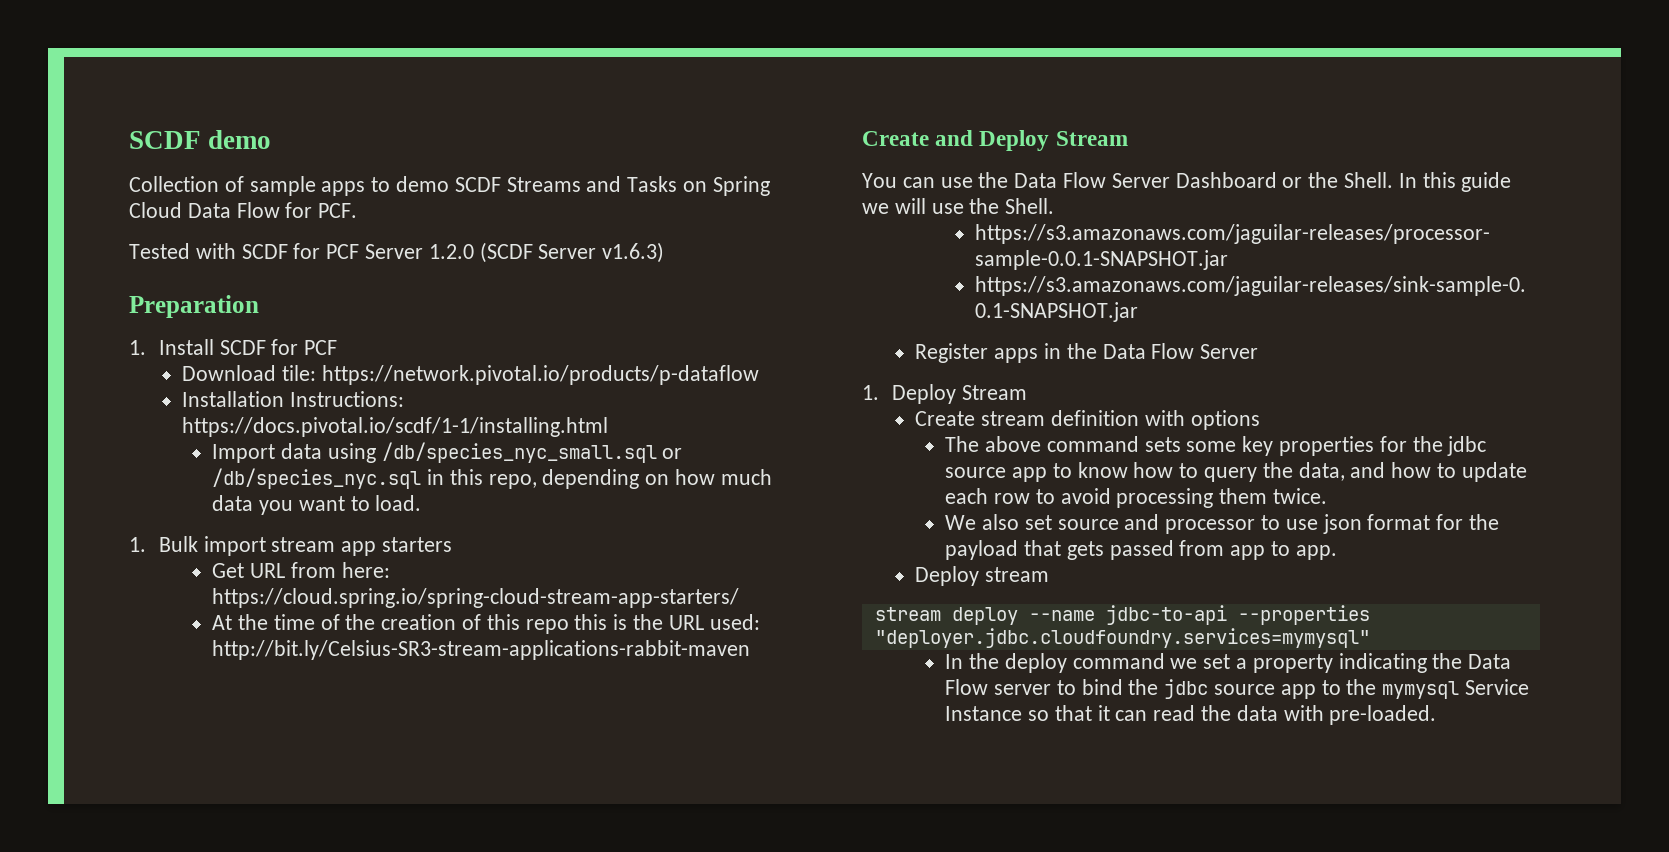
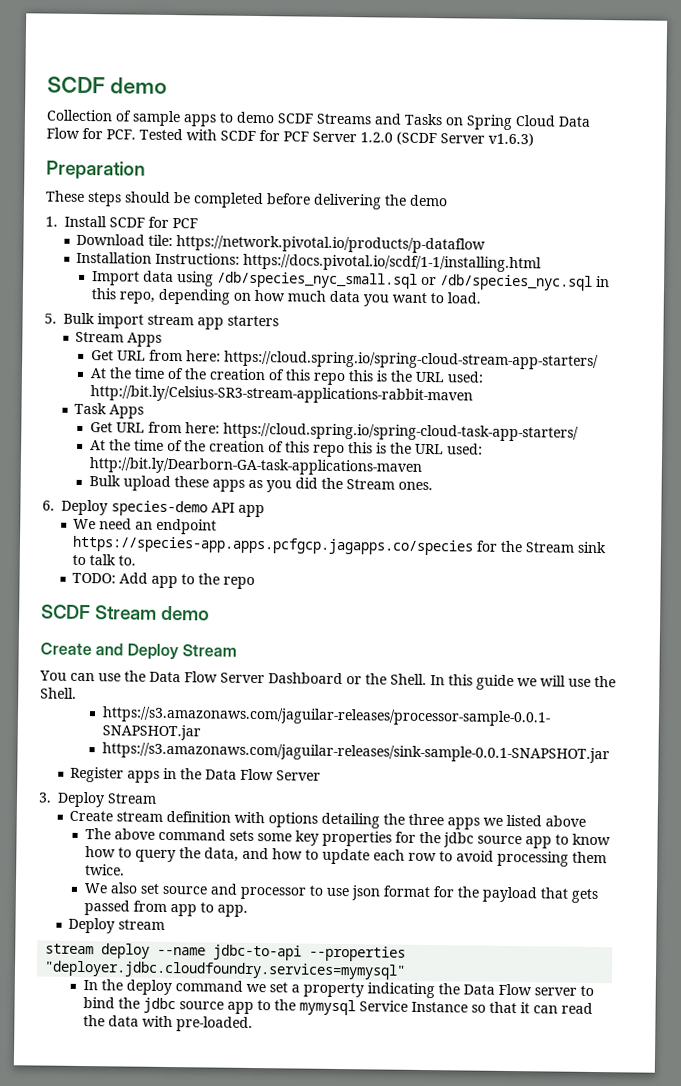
(358, 210) // -> (136, 134) none
(259, 306) none -> [45,190,448,210] // These steps should be completed before delivering the demo
[129,537,146,552] 1. -> [44,313,57,324] 5.
(452, 544) none -> [75,331,163,347] // Stream Apps
(751, 650) none -> [74,402,145,419] [89,421,579,442] [89,439,483,458] [88,457,422,476] [88,475,433,493] [42,499,265,518] [73,518,218,535] [72,535,608,556] [72,554,137,566] [72,572,256,590] [41,604,210,621] // Task Apps // Get URL from here: https://cloud.spring.io/spring-cloud-task-app-starters/ // At the time of the creation of this repo this is the URL used: http://bit.ly/Dearborn-GA-task-applications-maven // Bulk upload these apps as you did the Stream ones. // 6. Deploy species-demo API app // We need an endpoint https://species-app.apps.pcfgcp.jagapps.co/species for the Stream sink to talk to. // TODO: Add app to the repo // SCDF Stream demo
[862,385,879,400] 1. -> [38,792,52,803] 3.
(1260, 420) none -> [321,812,587,830] detailing the three apps we listed above

